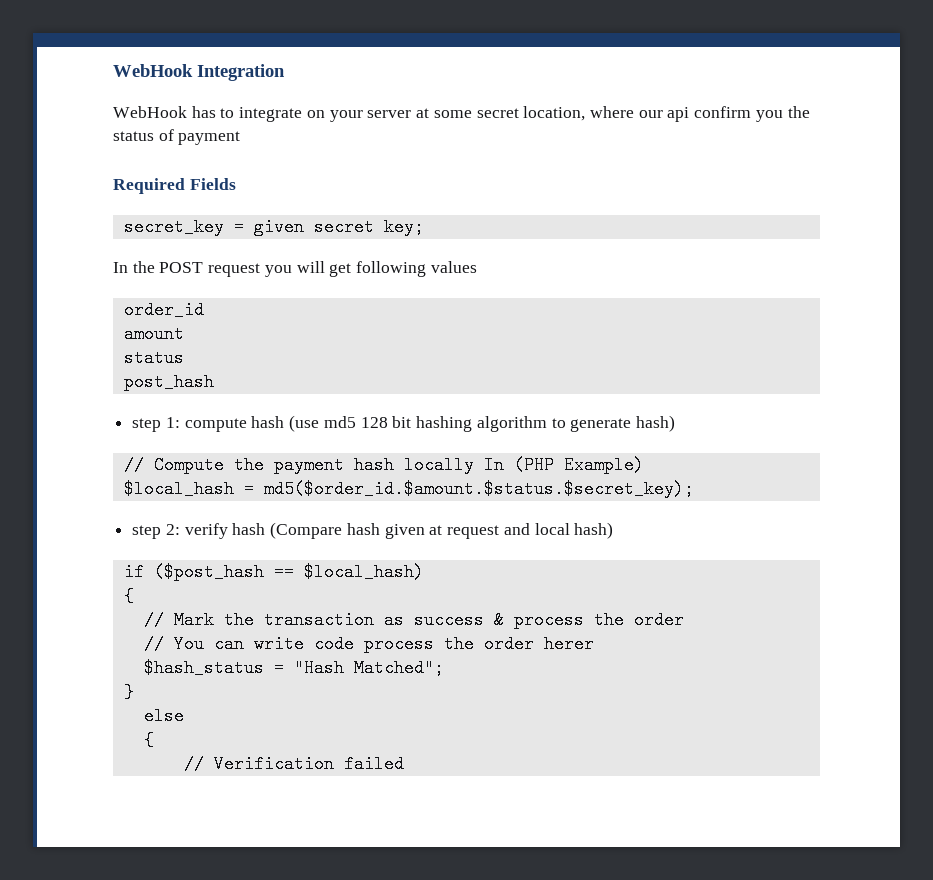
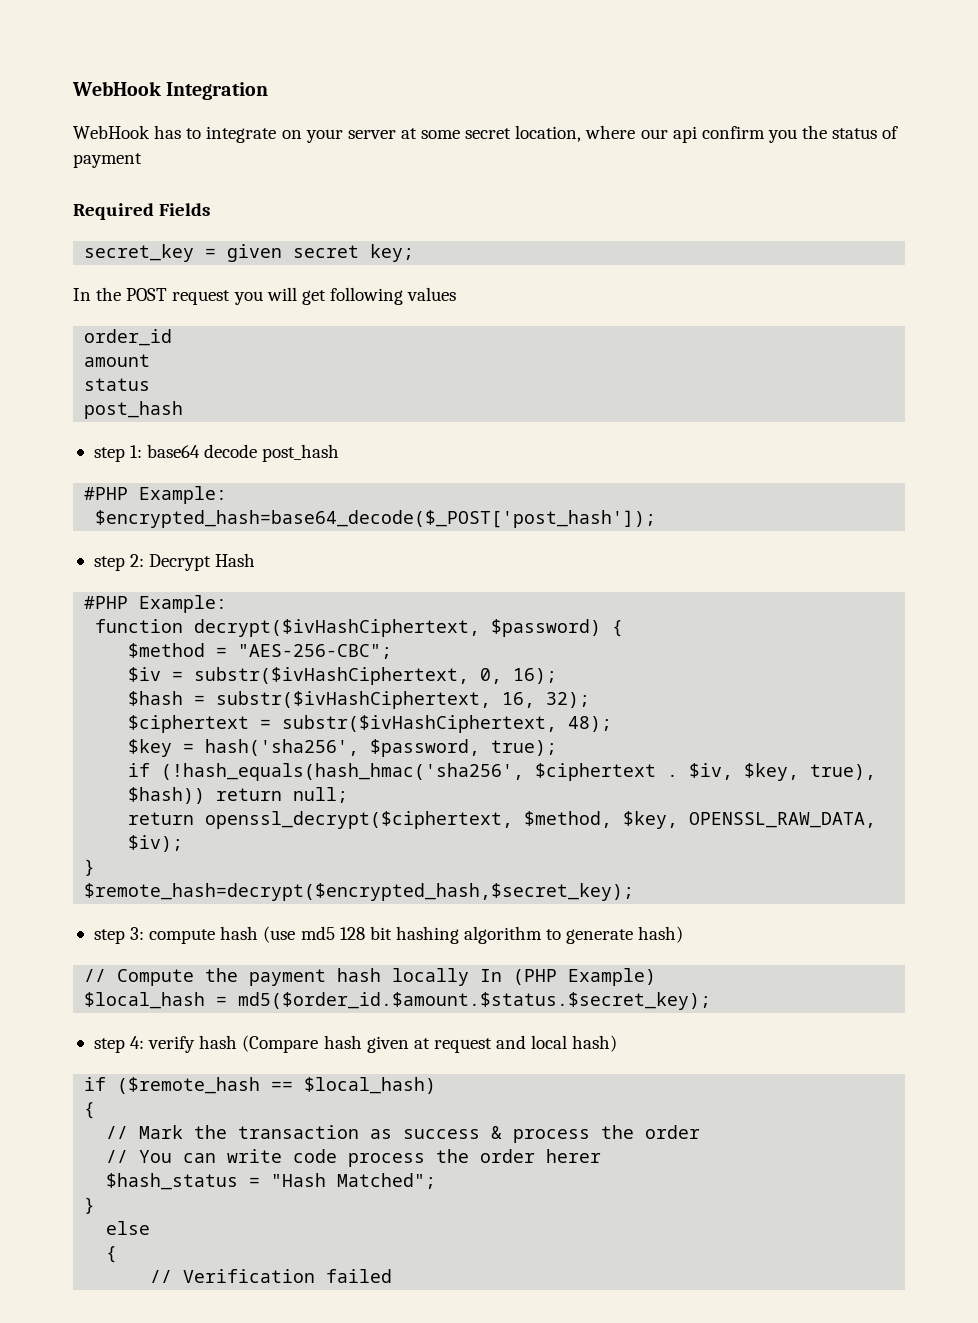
(180, 422) none -> [147,444,340,462] [84,486,228,504] [95,510,657,528] [93,553,256,571] [84,595,228,613] [95,619,624,637] [128,643,393,659] [128,667,558,685] [128,691,591,709] [128,715,613,733] [128,739,558,757] [128,763,877,781] [128,787,349,804] [128,811,877,829] [128,835,184,852] [84,859,96,876] [84,883,635,901] [93,927,145,944] base64 decode post_hash // #PHP Example: // $encrypted_hash=base64_decode($_POST['post_hash']); // step 2: Decrypt Hash // #PHP Example: // function decrypt($ivHashCiphertext, $password) { // $method = "AES-256-CBC"; // $iv = substr($ivHashCiphertext, 0, 16); // $hash = substr($ivHashCiphertext, 16, 32); // $ciphertext = substr($ivHashCiphertext, 48); // $key = hash('sha256', $password, true); // if (!hash_equals(hash_hmac('sha256', $ciphertext . $iv, $key, true), $hash)) return null; // return openssl_decrypt($ciphertext, $method, $key, OPENSSL_RAW_DATA, $iv); // } // $remote_hash=decrypt($encrypted_hash,$secret_key); // step 3:
[165,524,180,535] 2: -> [130,1036,145,1049] 4:
[153,563,264,581] ($post_hash -> [117,1077,261,1094] ($remote_hash

